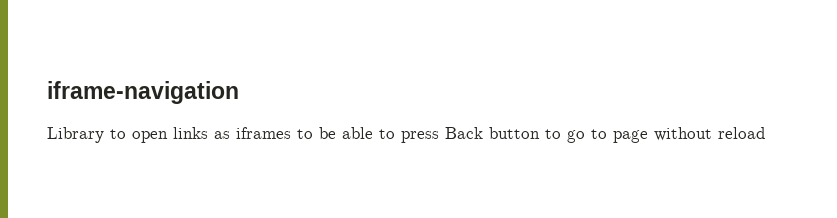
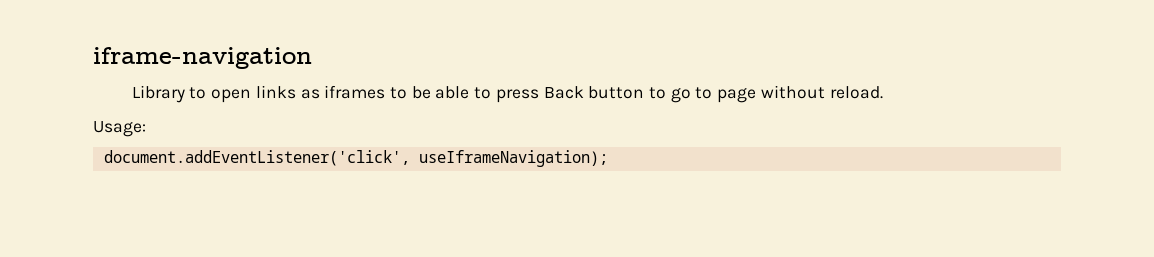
[718,127,765,139] reload -> [829,86,883,99] [93,121,146,137] [103,150,608,167] reload. // Usage: // document.addEventListener('click', useIframeNavigation);

